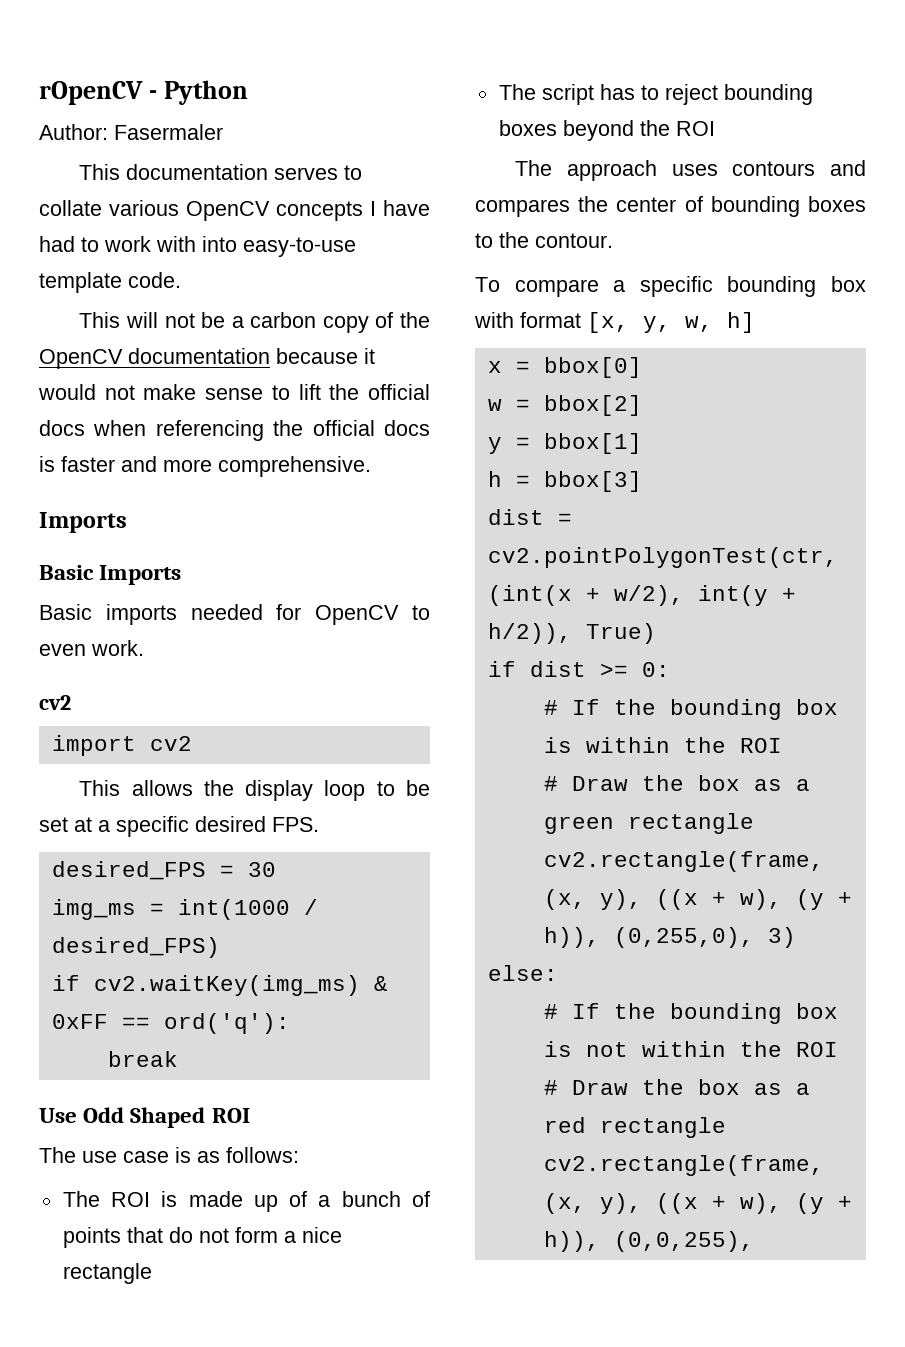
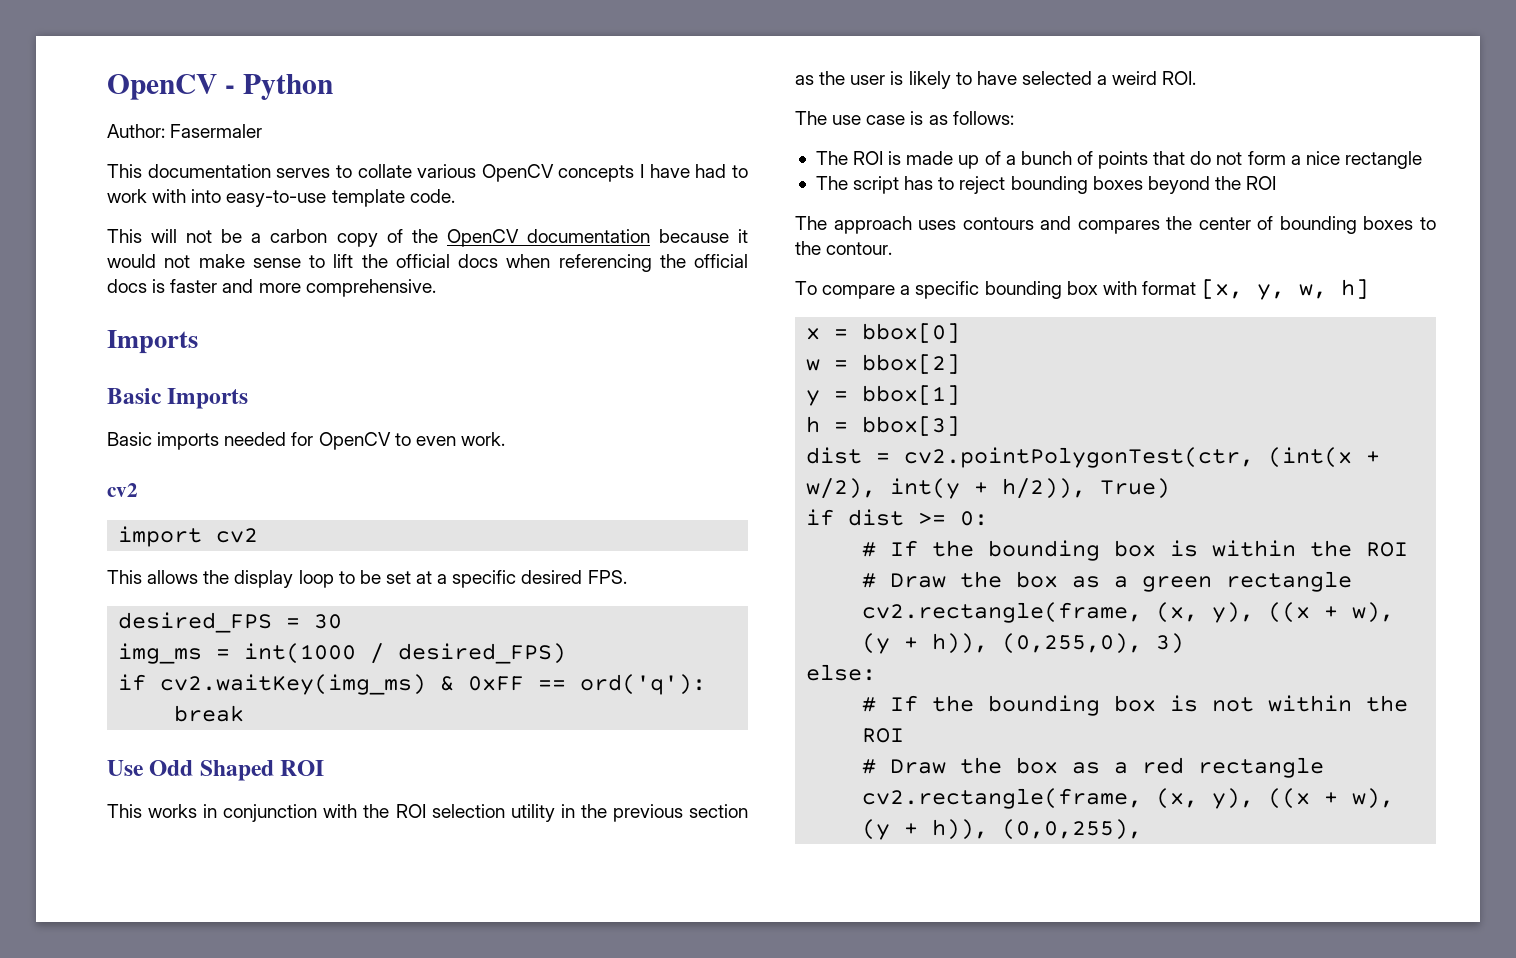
[39,81,143,105] rOpenCV -> [107,74,217,100] OpenCV
(250, 1115) none -> [107,804,748,822] [795,71,1197,89] // This works in conjunction with the ROI selection utility in the previous section as the user is likely to have selected a weird ROI.

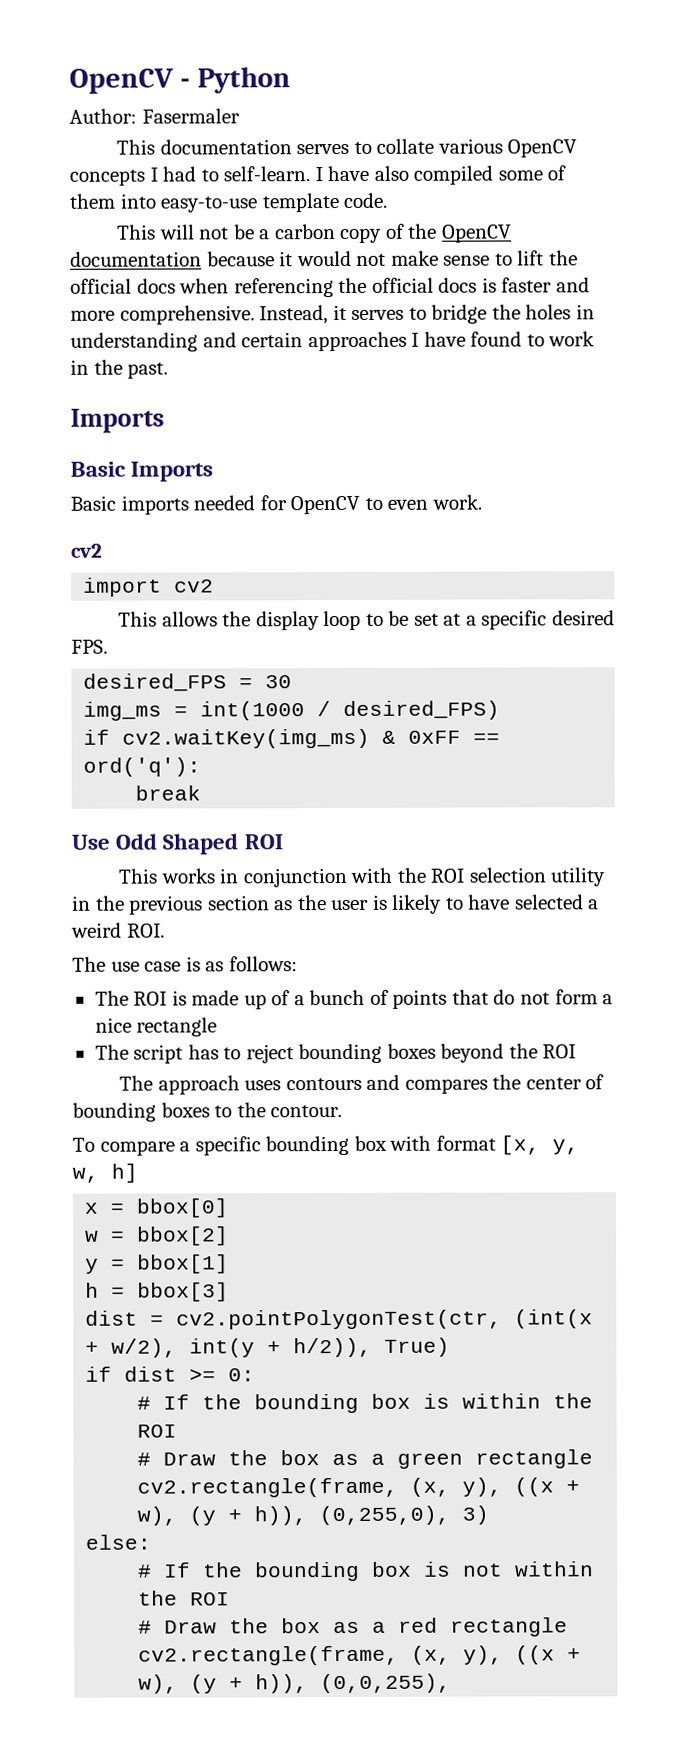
[649,164,690,178] have -> (158, 174) none
[107,189,187,203] work with -> [223,165,567,185] [69,193,116,209] self-learn. I have also compiled some of them
(436, 288) none -> [259,304,595,325] [70,331,596,352] [70,359,169,379] Instead, it serves to bridge the holes in understanding and certain approaches I have found to work in the past.

